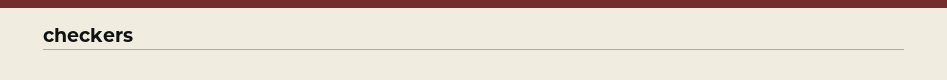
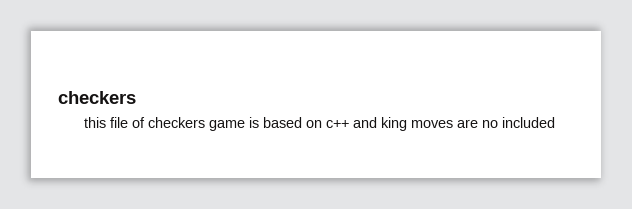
[43,28,133,42] checkers -> [58,91,136,104] [84,117,556,131] checkers // this file of checkers game is based on c++ and king moves are no included

